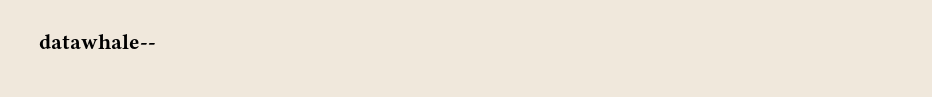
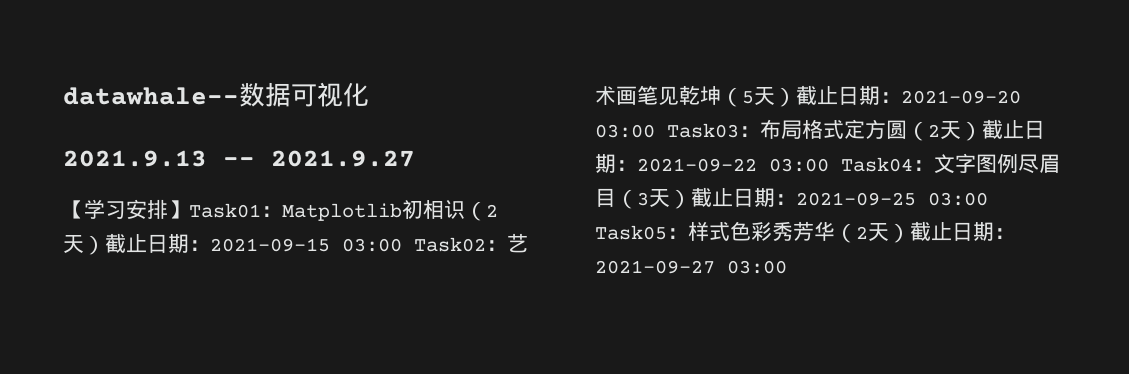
(156, 41) none -> [239,82,369,107] [63,150,415,167] [63,199,498,221] [63,233,528,255] [595,85,1021,107] [595,119,1045,141] [595,153,1060,174] [595,187,988,209] [595,221,1015,243] [595,260,787,274] 数据可视化 // 2021.9.13 -- 2021.9.27 // 【学习安排】Task01：Matplotlib初相识（2天）截止日期：2021-09-15 03:00 Task02：艺术画笔见乾坤（5天）截止日期：2021-09-20 03:00 Task03：布局格式定方圆（2天）截止日期：2021-09-22 03:00 Task04：文字图例尽眉目（3天）截止日期：2021-09-25 03:00 Task05：样式色彩秀芳华（2天）截止日期：2021-09-27 03:00

